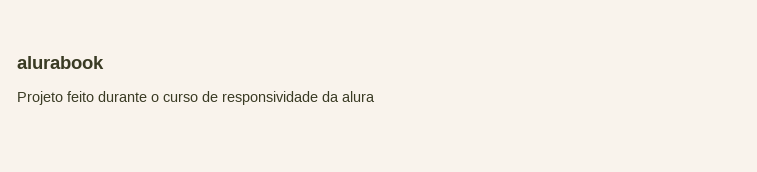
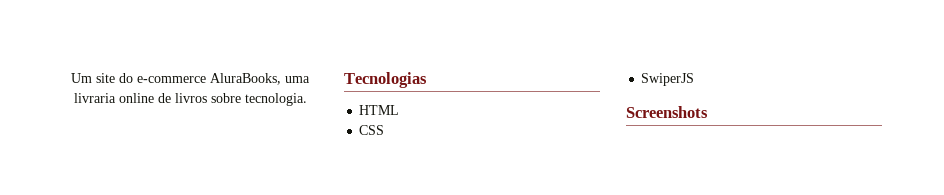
[17,56,104,69] [17,91,375,105] alurabook // Projeto feito durante o curso de responsividade da alura -> [71,73,310,85] [73,93,307,106] [344,72,427,88] [359,105,400,115] [359,125,385,135] [641,73,695,86] [626,106,708,118] Um site do e-commerce AluraBooks, uma livraria online de livros sobre tecnologia. // Tecnologias // HTML // CSS // SwiperJS // Screenshots

